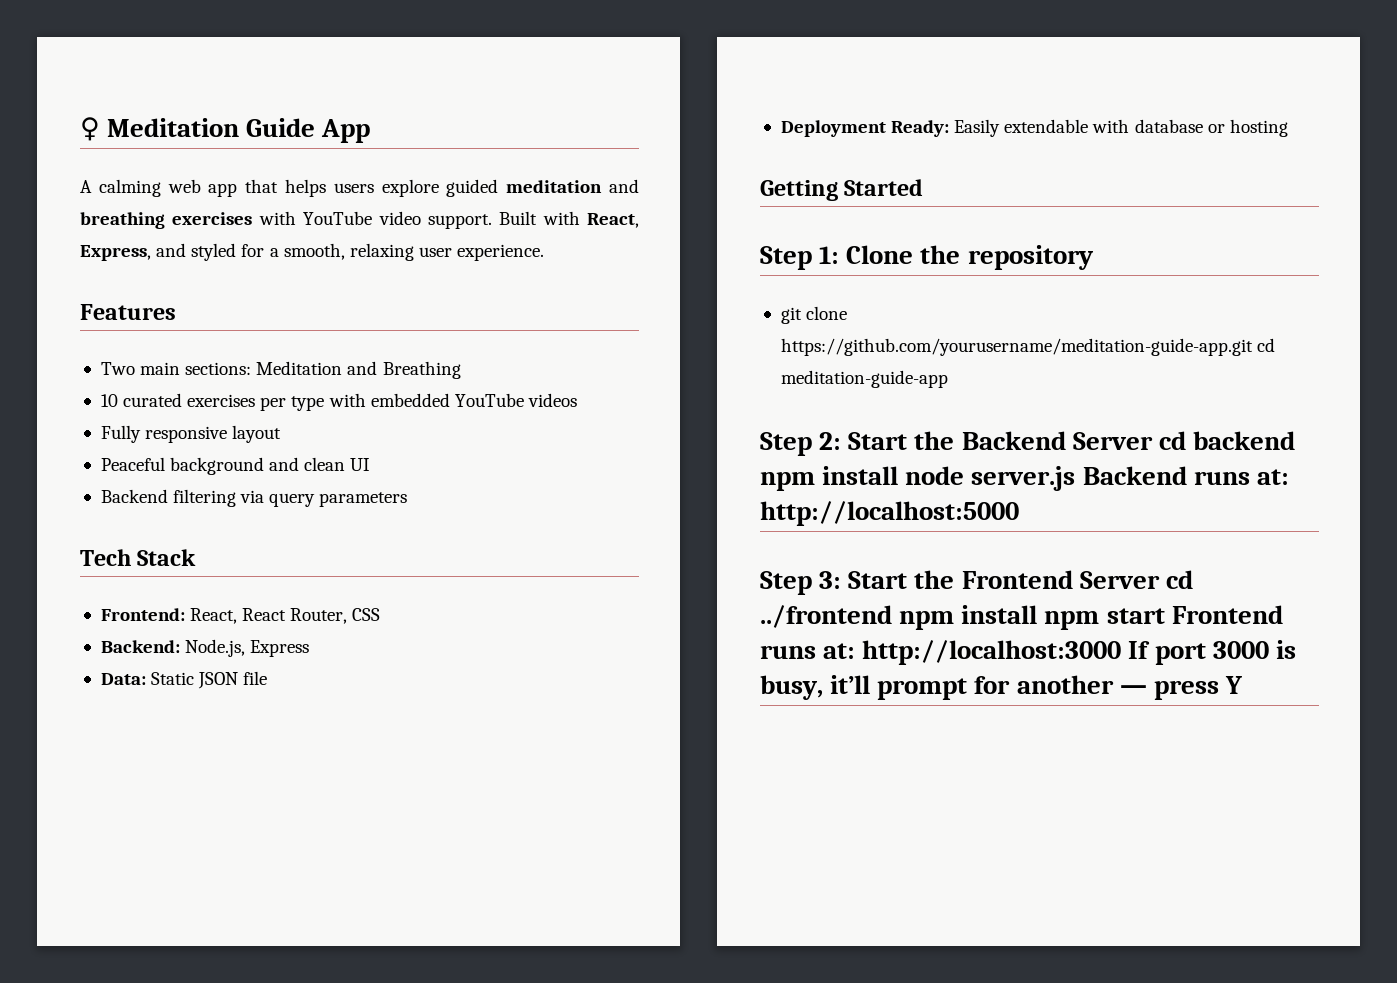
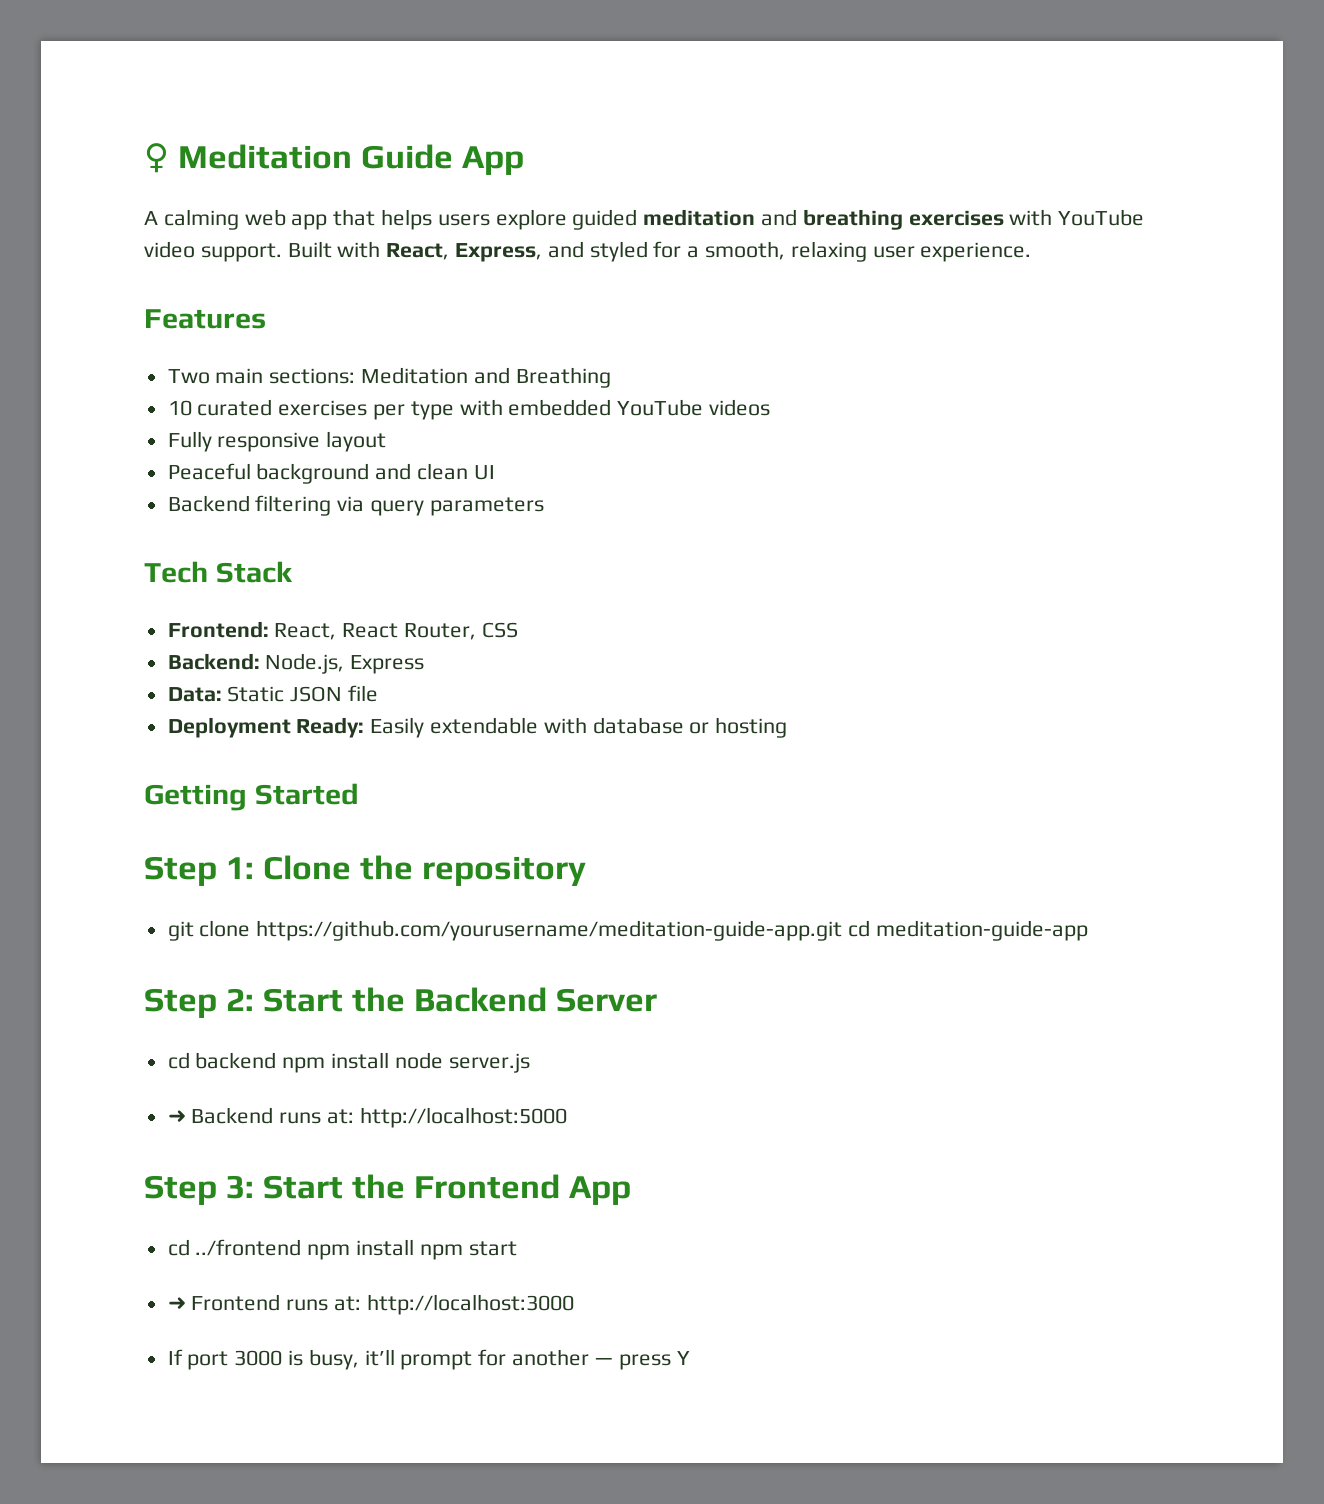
(1153, 441) none -> (658, 1000) //
(1076, 478) none -> [167,1110,186,1123] // ➜
[1079,571,1160,589] Server -> [569,1176,632,1205] App //
(1165, 616) none -> [167,1297,186,1310] // ➜
(1122, 652) none -> (574, 1304) //

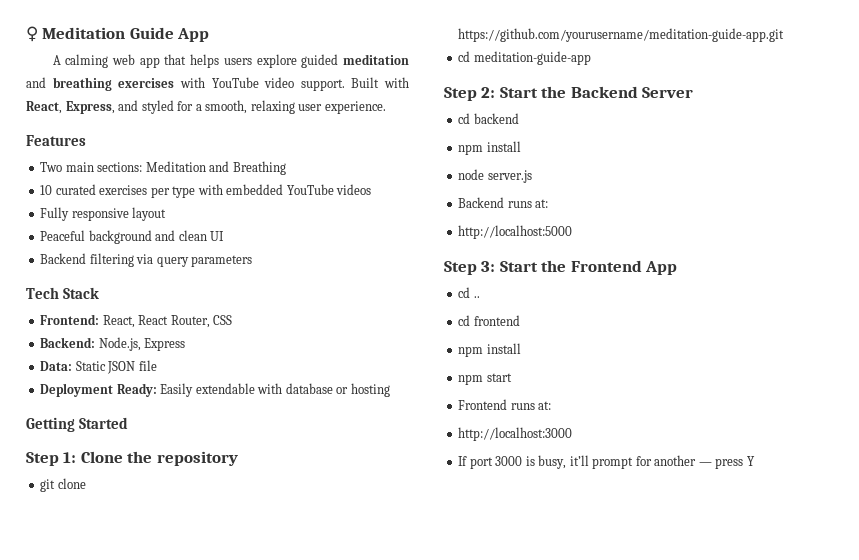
(843, 930) none -> (785, 35) //
[282,1052,390,1073] npm install -> [458,141,521,155] // npm install //
[167,1110,186,1123] ➜ -> (532, 176) none
(355, 1116) none -> (549, 203) //
[195,1239,415,1260] ../frontend npm install -> [473,296,480,298] [458,315,520,326] [458,343,521,357] .. // cd frontend // npm install //
[167,1297,186,1310] ➜ -> (512, 377) none
(362, 1303) none -> (552, 405) //

